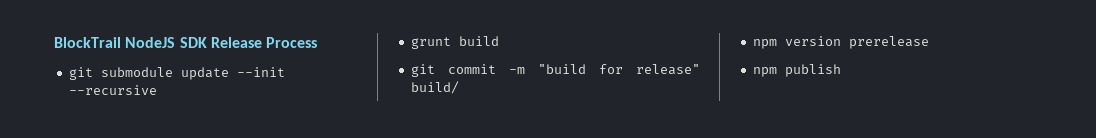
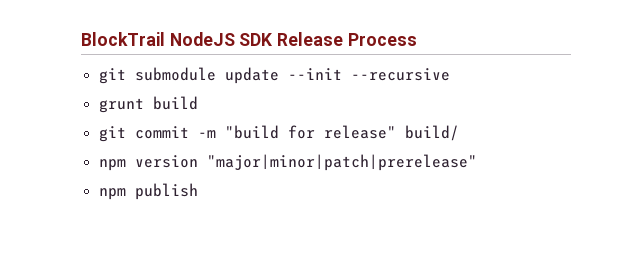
[849,36,930,49] prerelease -> [206,154,477,171] "major|minor|patch|prerelease"

